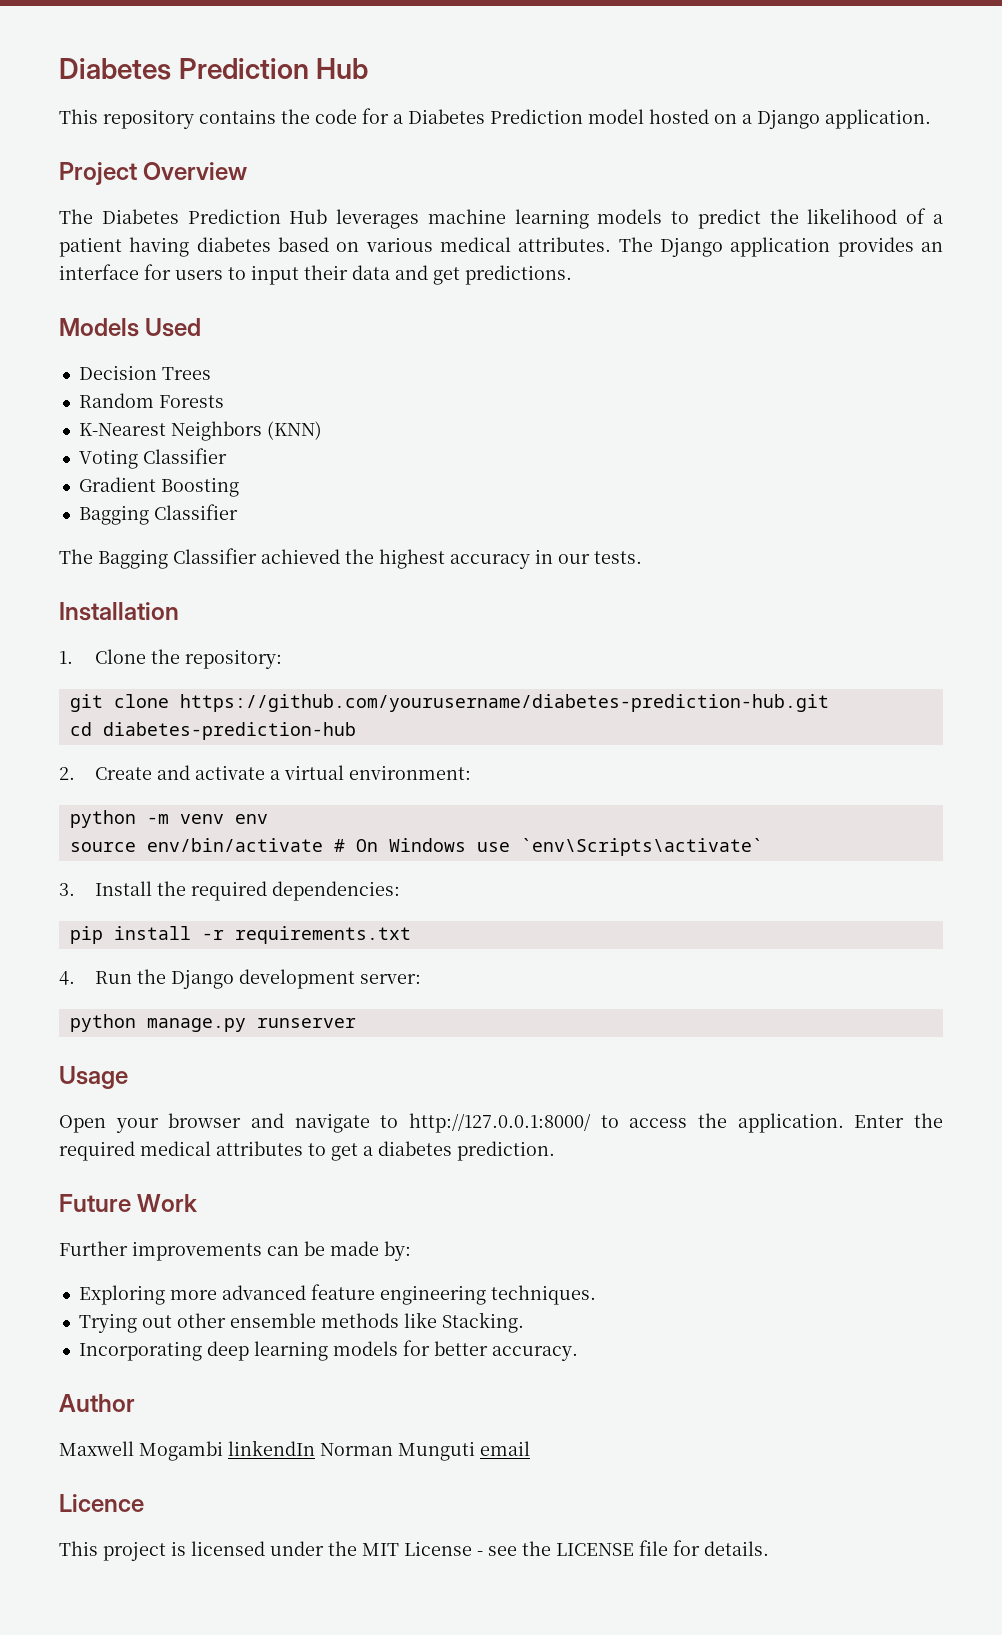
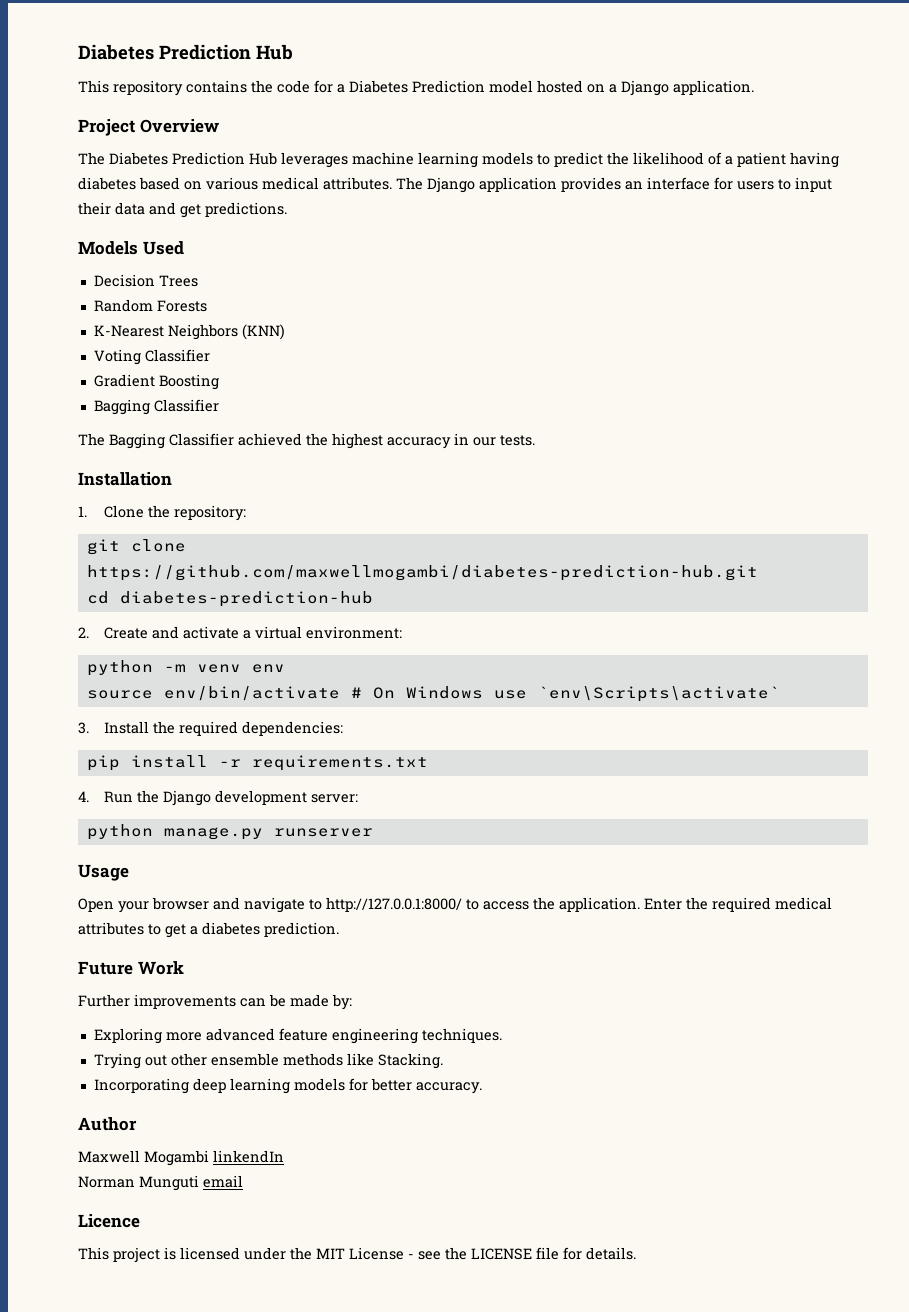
[179,694,829,712] https://github.com/yourusername/diabetes-prediction-hub.git -> [86,565,758,581] https://github.com/maxwellmogambi/diabetes-prediction-hub.git
(315, 1448) none -> (284, 1156) //

